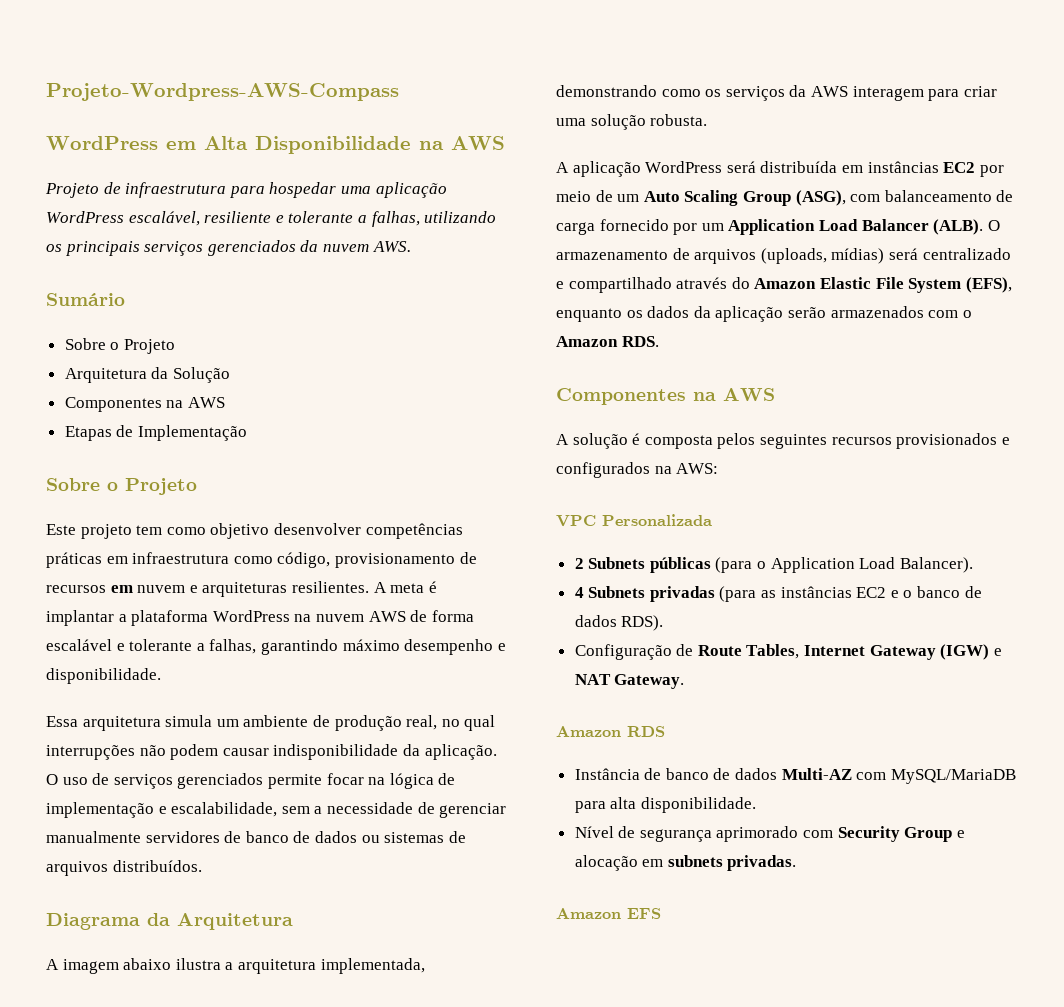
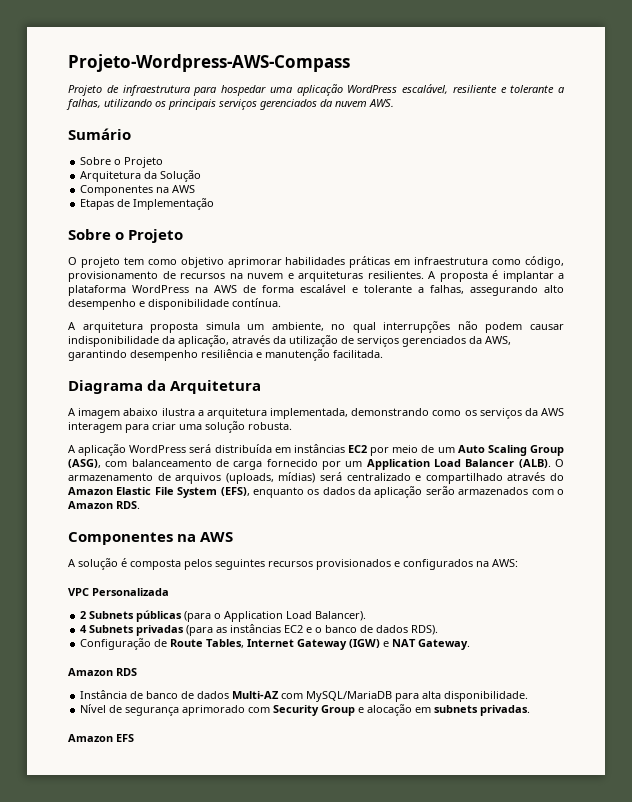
[46,136,505,154] // WordPress em Alta Disponibilidade na AWS -> (350, 63) none
[46,524,76,535] Este -> [68,257,77,265] O
[273,523,463,539] desenvolver competências -> [227,257,346,268] aprimorar habilidades
[110,585,133,593] em -> [229,273,243,279] na
[390,583,425,593] meta -> [439,271,488,282] proposta
[315,614,364,622] nuvem -> (208, 290) none
[260,639,506,655] [46,668,161,684] [46,715,438,731] garantindo máximo desempenho e disponibilidade. // Essa arquitetura simula um ambiente de produção real, -> [470,285,564,296] [68,298,281,310] [68,322,324,333] assegurando alto desempenho e disponibilidade contínua. // A arquitetura proposta simula um ambiente,
[424,744,497,760] [46,773,456,789] [46,802,507,818] [46,831,466,843] [46,860,202,876] aplicação. O uso de serviços gerenciados permite focar na lógica de implementação e escalabilidade, sem a necessidade de gerenciar manualmente servidores de banco de dados ou sistemas de arquivos distribuídos. -> [178,335,511,347] [68,349,383,361] aplicação, através da utilização de serviços gerenciados da AWS, garantindo desempenho resiliência e manutenção facilitada.

